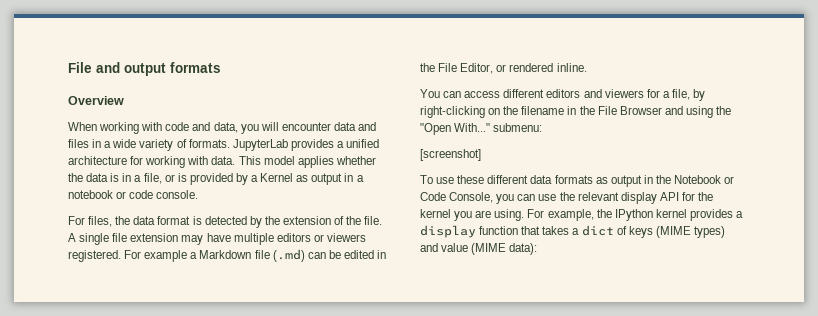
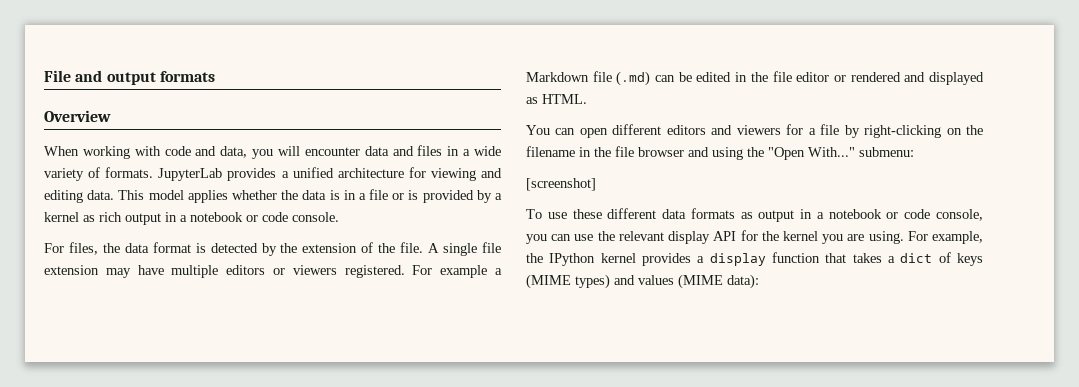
[145,156,209,168] working with -> [430,168,503,181] [44,190,83,203] viewing and editing
[143,173,162,184] file, -> [369,189,389,200] file
[260,173,309,182] Kernel as -> [44,212,122,222] kernel as rich
[438,63,587,74] File Editor, or rendered inline. -> [772,71,984,85] [526,94,587,104] file editor or rendered and displayed as HTML.
[464,91,501,98] access -> [579,128,608,138] open
[671,89,690,100] file, -> [820,124,840,135] file
[597,106,662,115] File Browser -> [615,146,684,157] file browser
[655,175,735,184] [420,192,494,203] the Notebook or Code Console, -> [816,209,983,221] a notebook or code console,
[441,243,469,252] value -> [638,275,674,285] values

